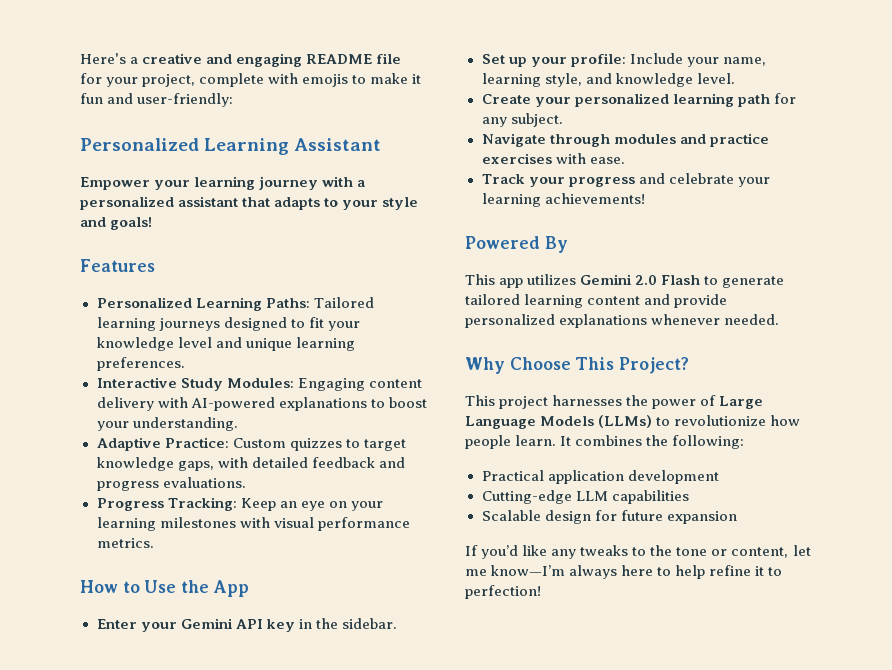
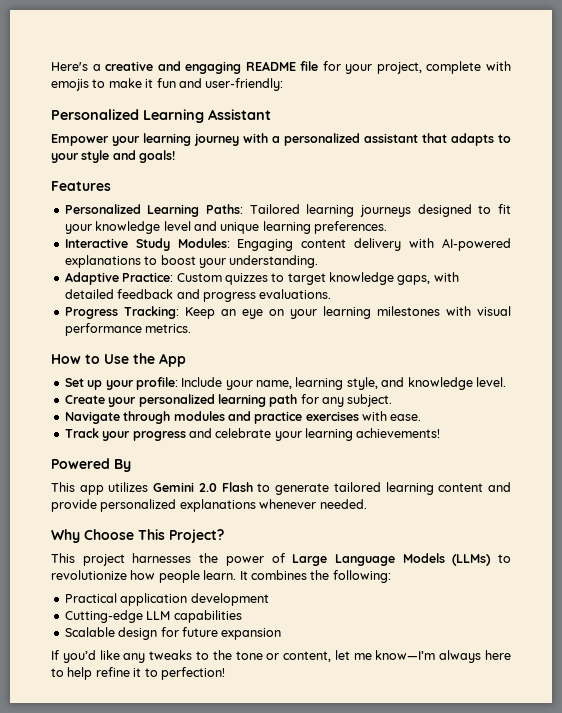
[96,618,397,632] // Enter your Gemini API key in the sidebar. -> (186, 360) none

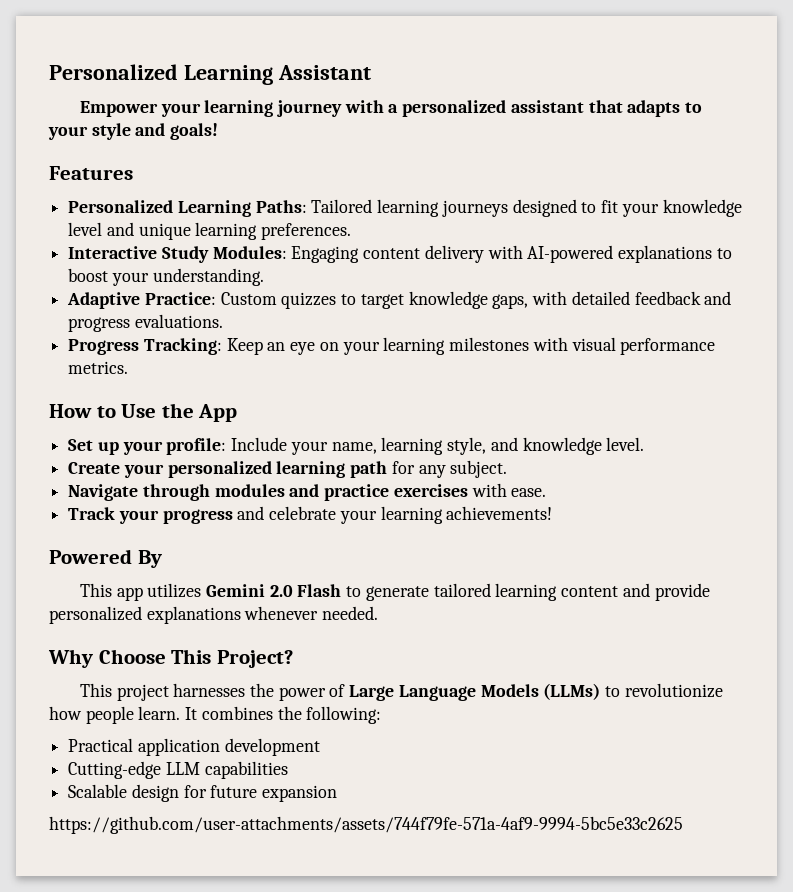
[51,61,512,74] [51,78,284,91] Here's a creative and engaging README file for your project, complete with emojis to make it fun and user-friendly: // -> (49, 72) none
[51,650,511,663] [51,667,225,680] If you’d like any tweaks to the tone or content, let me know—I’m always here to help refine it to perfection! -> [49,816,683,834] https://github.com/user-attachments/assets/744f79fe-571a-4af9-9994-5bc5e33c2625

